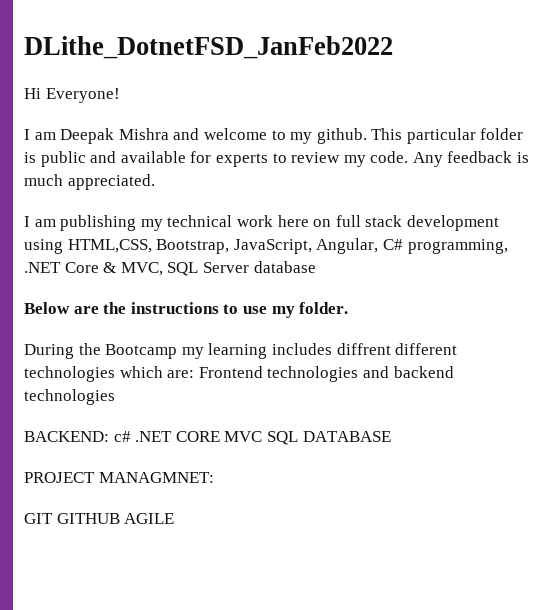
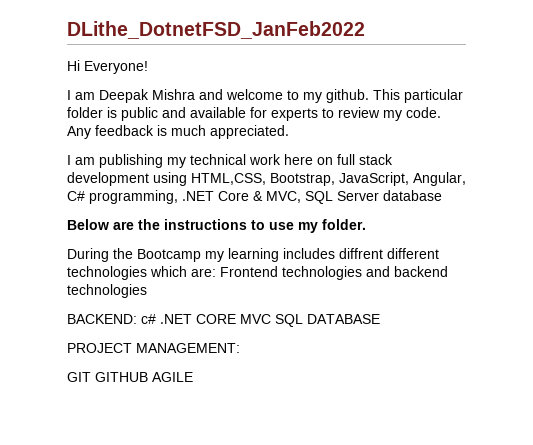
[98,472,214,483] MANAGMNET: -> [136,343,240,353] MANAGEMENT:

